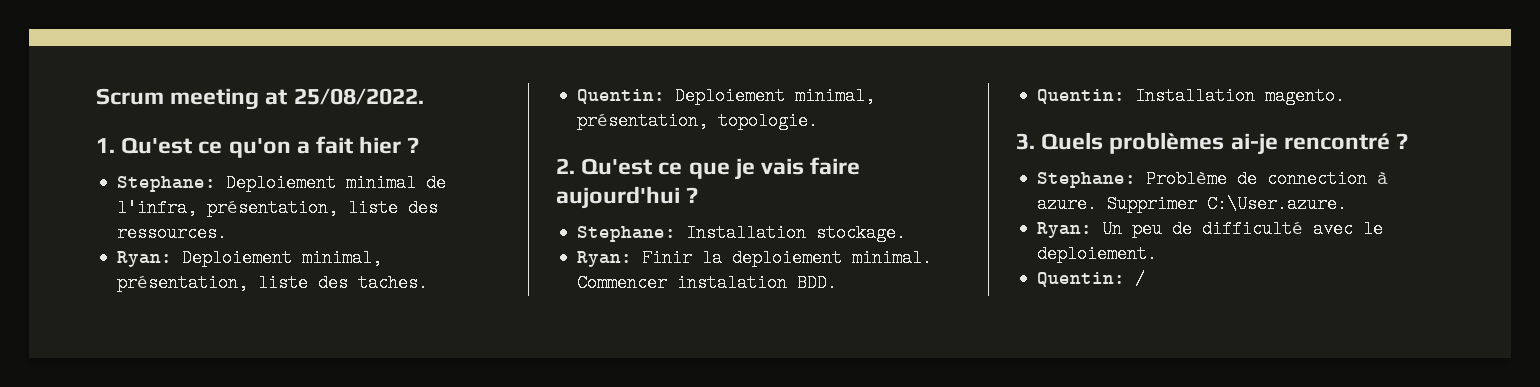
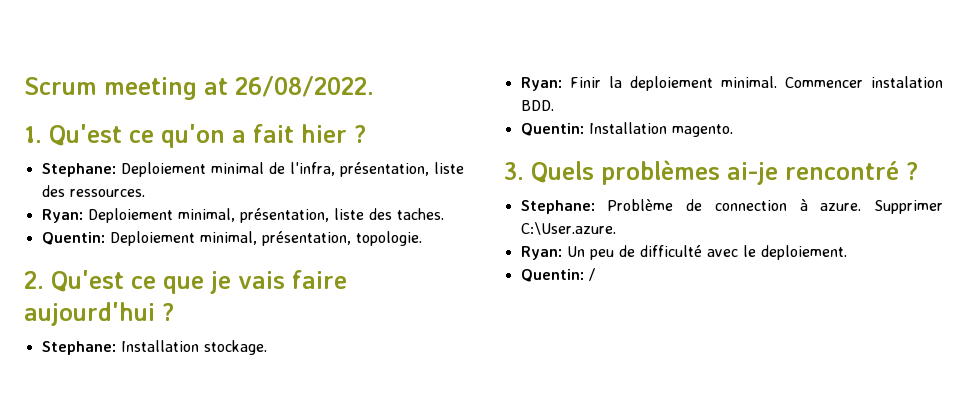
[293,88,424,105] 25/08/2022. -> [235,76,374,97] 26/08/2022.

